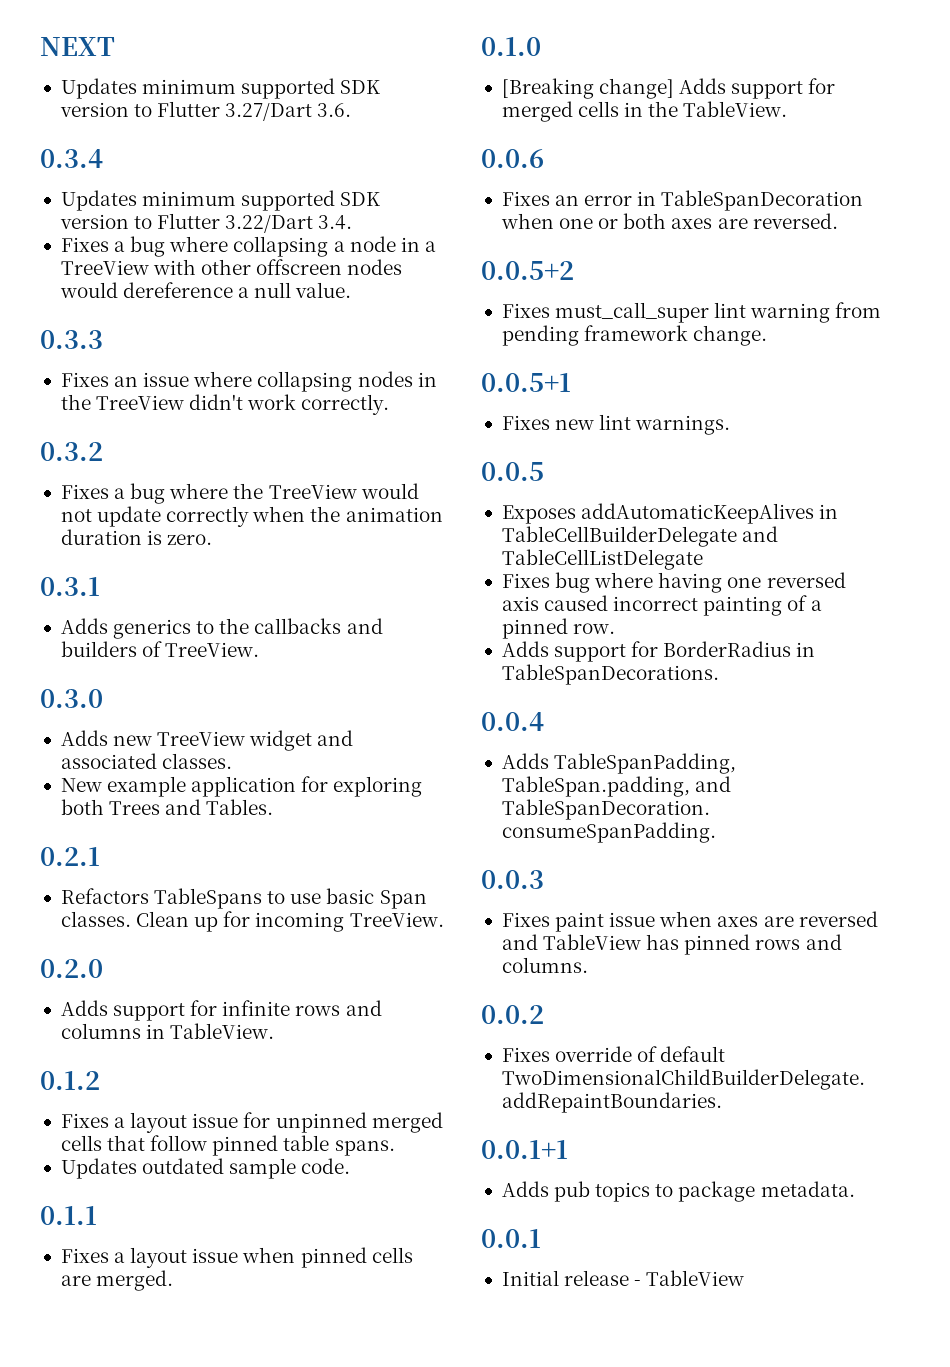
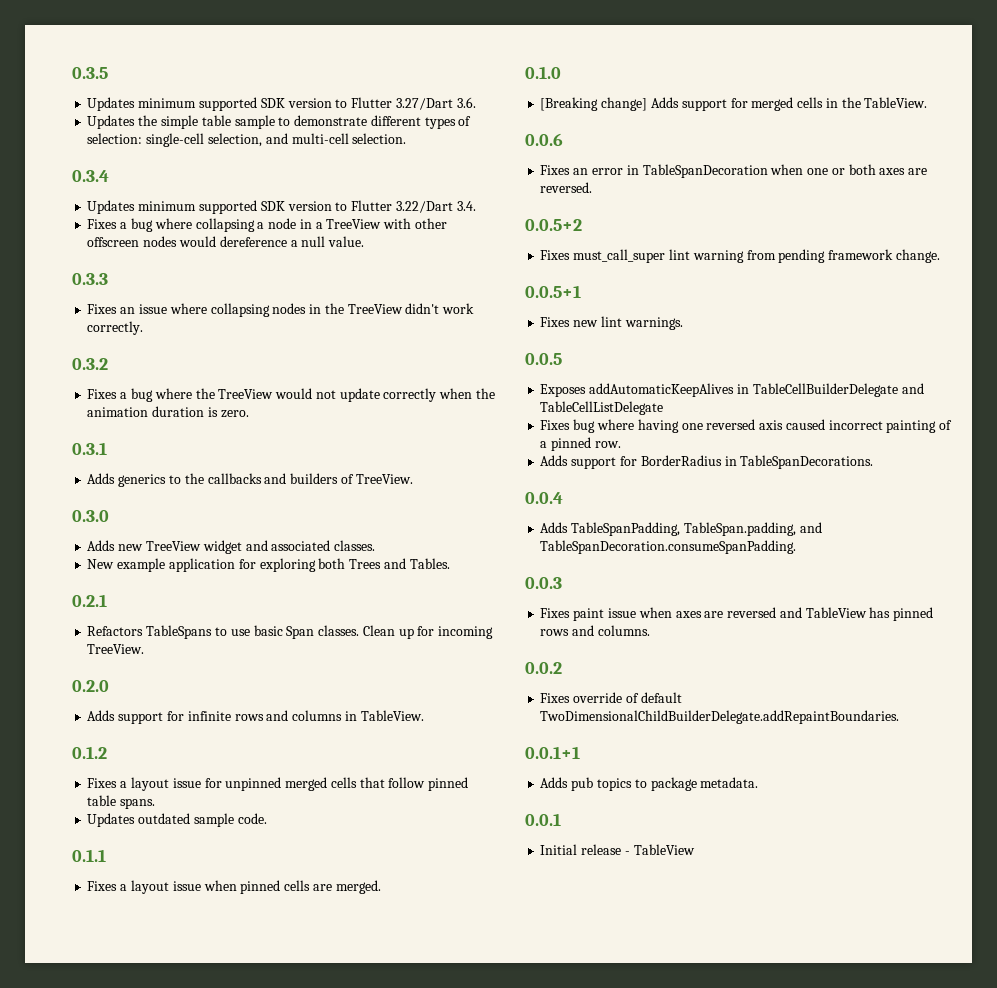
[40,37,115,56] NEXT -> [72,67,108,79] 0.3.5
(352, 110) none -> [87,115,472,129] [87,133,407,147] // Updates the simple table sample to demonstrate different types of selection: single-cell selection, and multi-cell selection.

